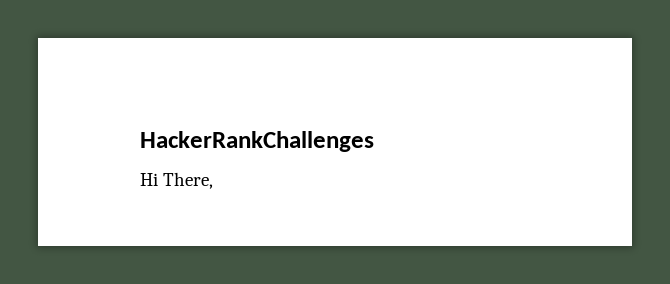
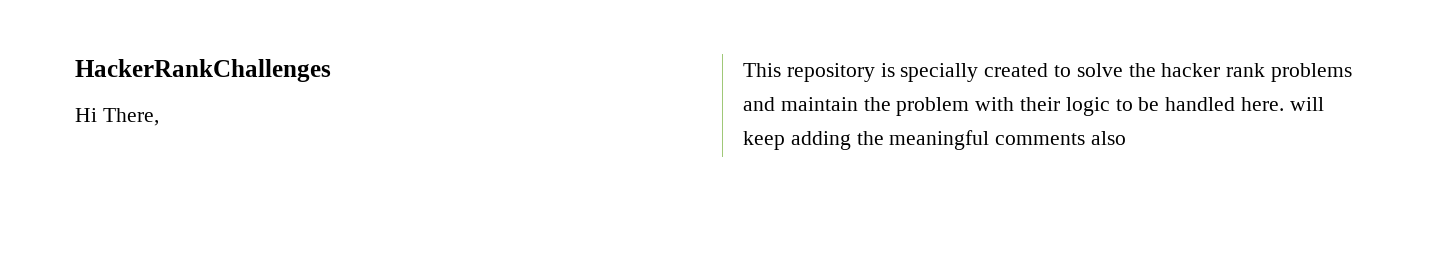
(214, 180) none -> [743,63,1353,82] [743,97,1324,116] [743,130,1127,150] // This repository is specially created to solve the hacker rank problems and maintain the problem with their logic to be handled here. will keep adding the meaningful comments also

